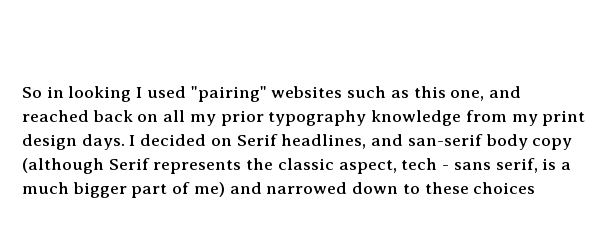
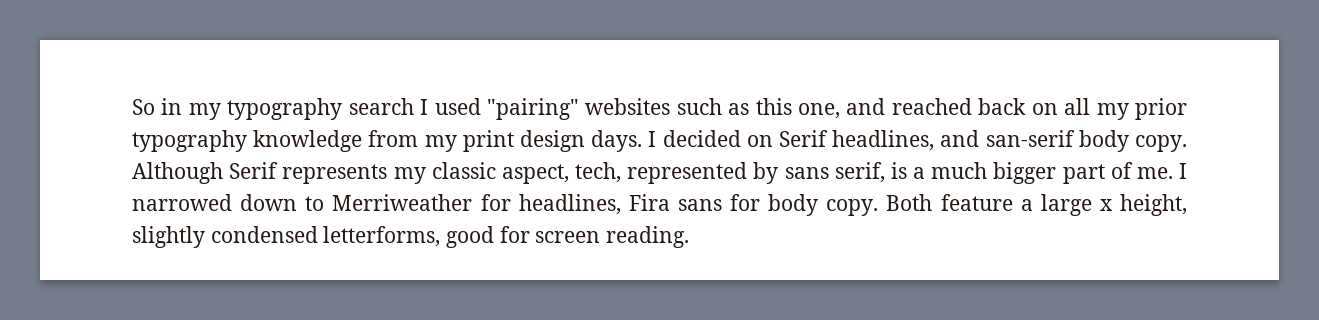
[68,86,132,102] looking -> [188,98,414,120] my typography search
[532,138,573,150] [22,158,104,174] copy (although -> [1135,135,1188,152] [132,162,223,184] copy. Although
[246,158,274,170] the -> [393,167,426,184] my
[401,158,450,170] tech - -> [575,162,779,184] tech, represented by
[193,182,262,197] me) and -> [1136,163,1187,179] me. I
[424,182,536,194] these choices -> [332,194,1187,216] [132,226,690,248] Merriweather for headlines, Fira sans for body copy. Both feature a large x height, slightly condensed letterforms, good for screen reading.

